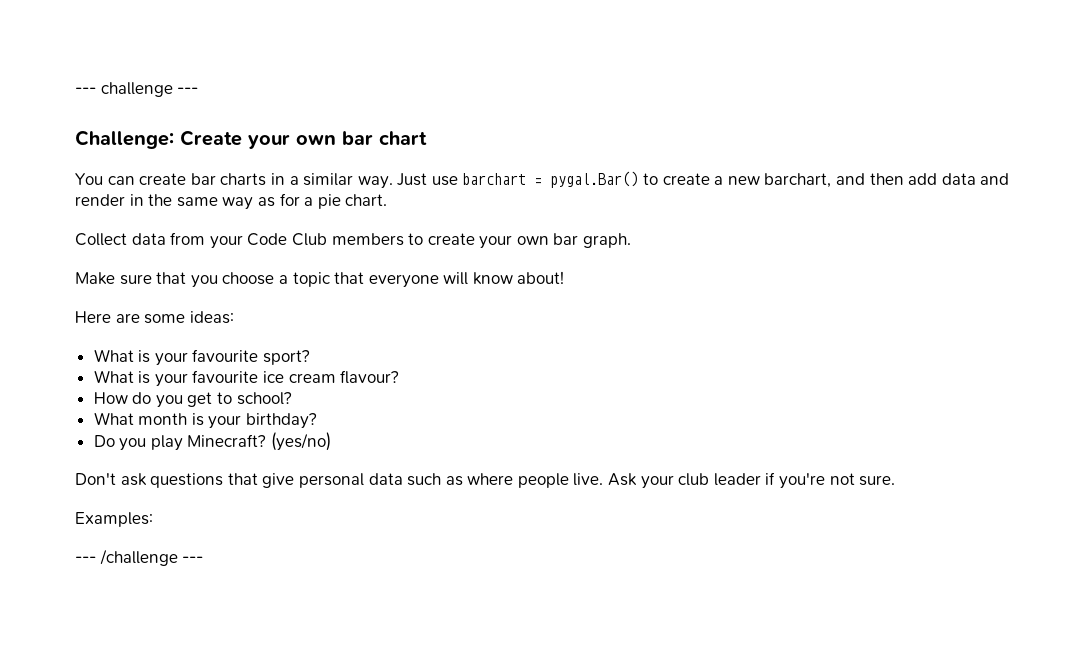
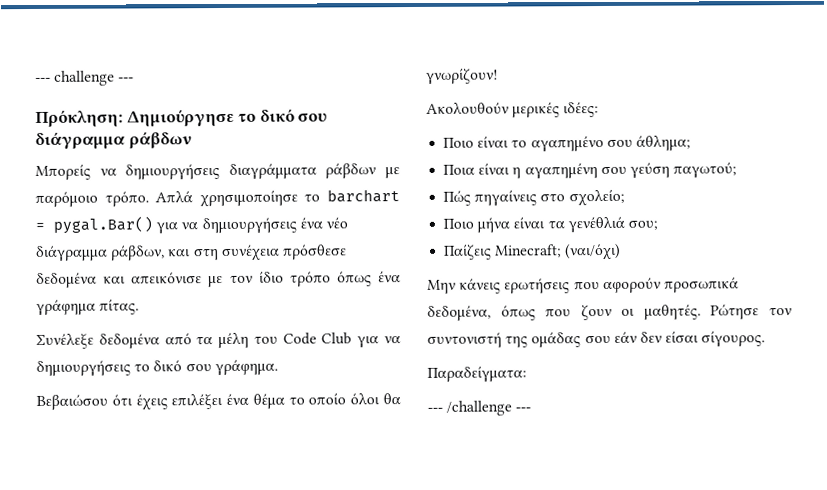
[75,130,427,149] [75,171,1010,189] [75,193,388,210] [75,232,632,249] [75,271,565,288] [75,311,234,324] [93,349,311,366] [93,370,400,387] [93,392,292,408] [93,412,318,429] [93,432,332,451] [75,472,896,489] [75,512,153,527] Challenge: Create your own bar chart // You can create bar charts in a similar way. Just use barchart = pygal.Bar() to create a new barchart, and then add data and render in the same way as for a pie chart. // Collect data from your Code Club members to create your own bar graph. // Make sure that you choose a topic that everyone will know about! // Here are some ideas: // What is your favourite sport? // What is your favourite ice cream flavour? // How do you get to school? // What month is your birthday? // Do you play Minecraft? (yes/no) // Don't ask questions that give personal data such as where people live. Ask your club leader if you're not sure. // Examples: -> [35,108,328,127] [35,131,192,149] [35,163,400,180] [35,189,400,208] [35,216,348,234] [35,244,347,262] [36,271,401,288] [36,299,140,315] [36,332,401,349] [36,359,278,376] [36,393,401,411] [426,68,498,84] [426,102,600,118] [443,135,691,152] [443,162,738,179] [443,189,625,207] [443,216,658,233] [443,243,622,261] [427,277,739,294] [427,304,792,321] [427,331,766,348] [427,366,527,382] Πρόκληση: Δημιούργησε το δικό σου διάγραμμα ράβδων // Μπορείς να δημιουργήσεις διαγράμματα ράβδων με παρόμοιο τρόπο. Απλά χρησιμοποίησε το barchart = pygal.Bar() για να δημιουργήσεις ένα νέο διάγραμμα ράβδων, και στη συνέχεια πρόσθεσε δεδομένα και απεικόνισε με τον ίδιο τρόπο όπως ένα γράφημα πίτας. // Συνέλεξε δεδομένα από τα μέλη του Code Club για να δημιουργήσεις το δικό σου γράφημα. // Βεβαιώσου ότι έχεις επιλέξει ένα θέμα το οποίο όλοι θα γνωρίζουν! // Ακολουθούν μερικές ιδέες: // Ποιο είναι το αγαπημένο σου άθλημα; // Ποια είναι η αγαπημένη σου γεύση παγωτού; // Πώς πηγαίνεις στο σχολείο; // Ποιο μήνα είναι τα γενέθλιά σου; // Παίζεις Minecraft; (ναι/όχι) // Μην κάνεις ερωτήσεις που αφορούν προσωπικά δεδομένα, όπως που ζουν οι μαθητές. Ρώτησε τον συντονιστή της ομάδας σου εάν δεν είσαι σίγουρος. // Παραδείγματα:

